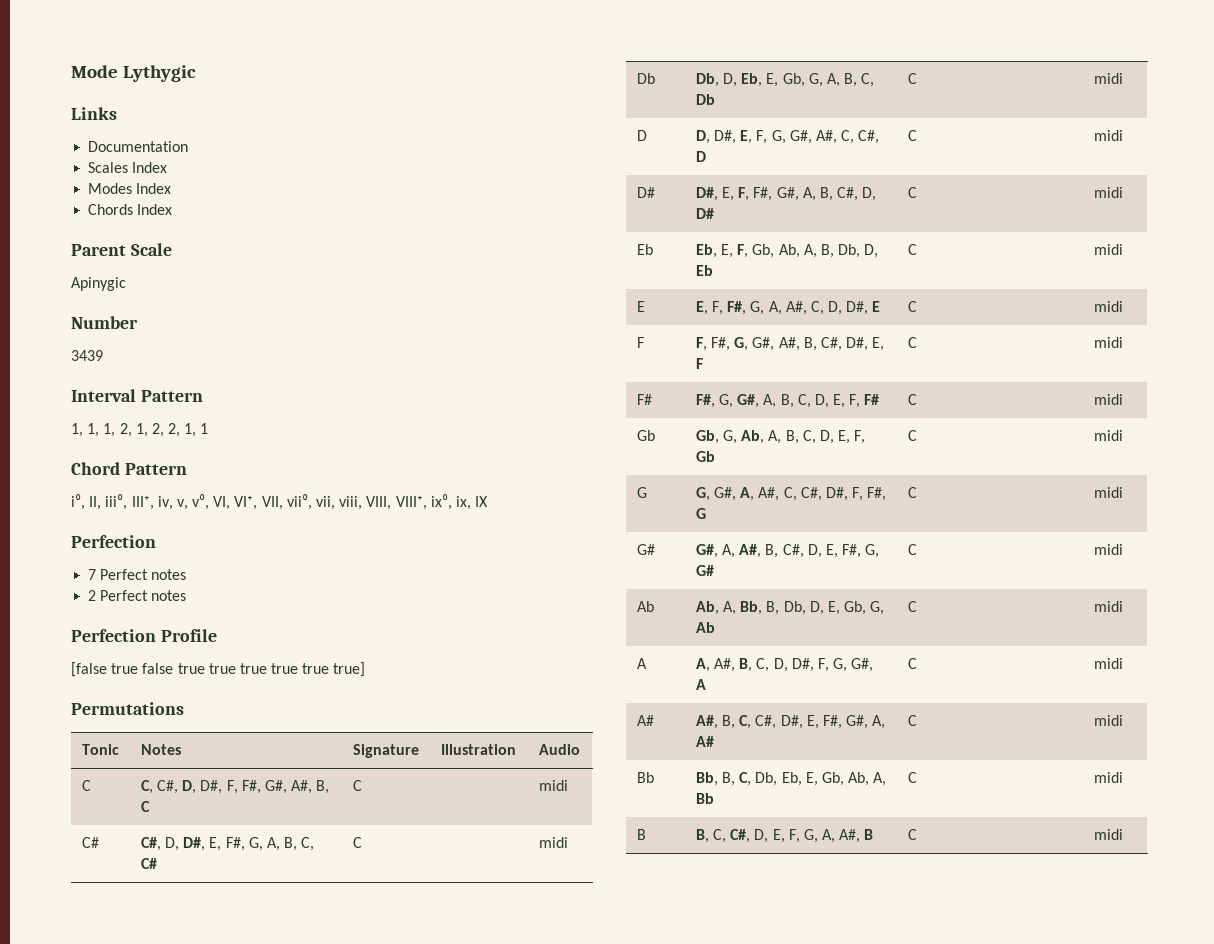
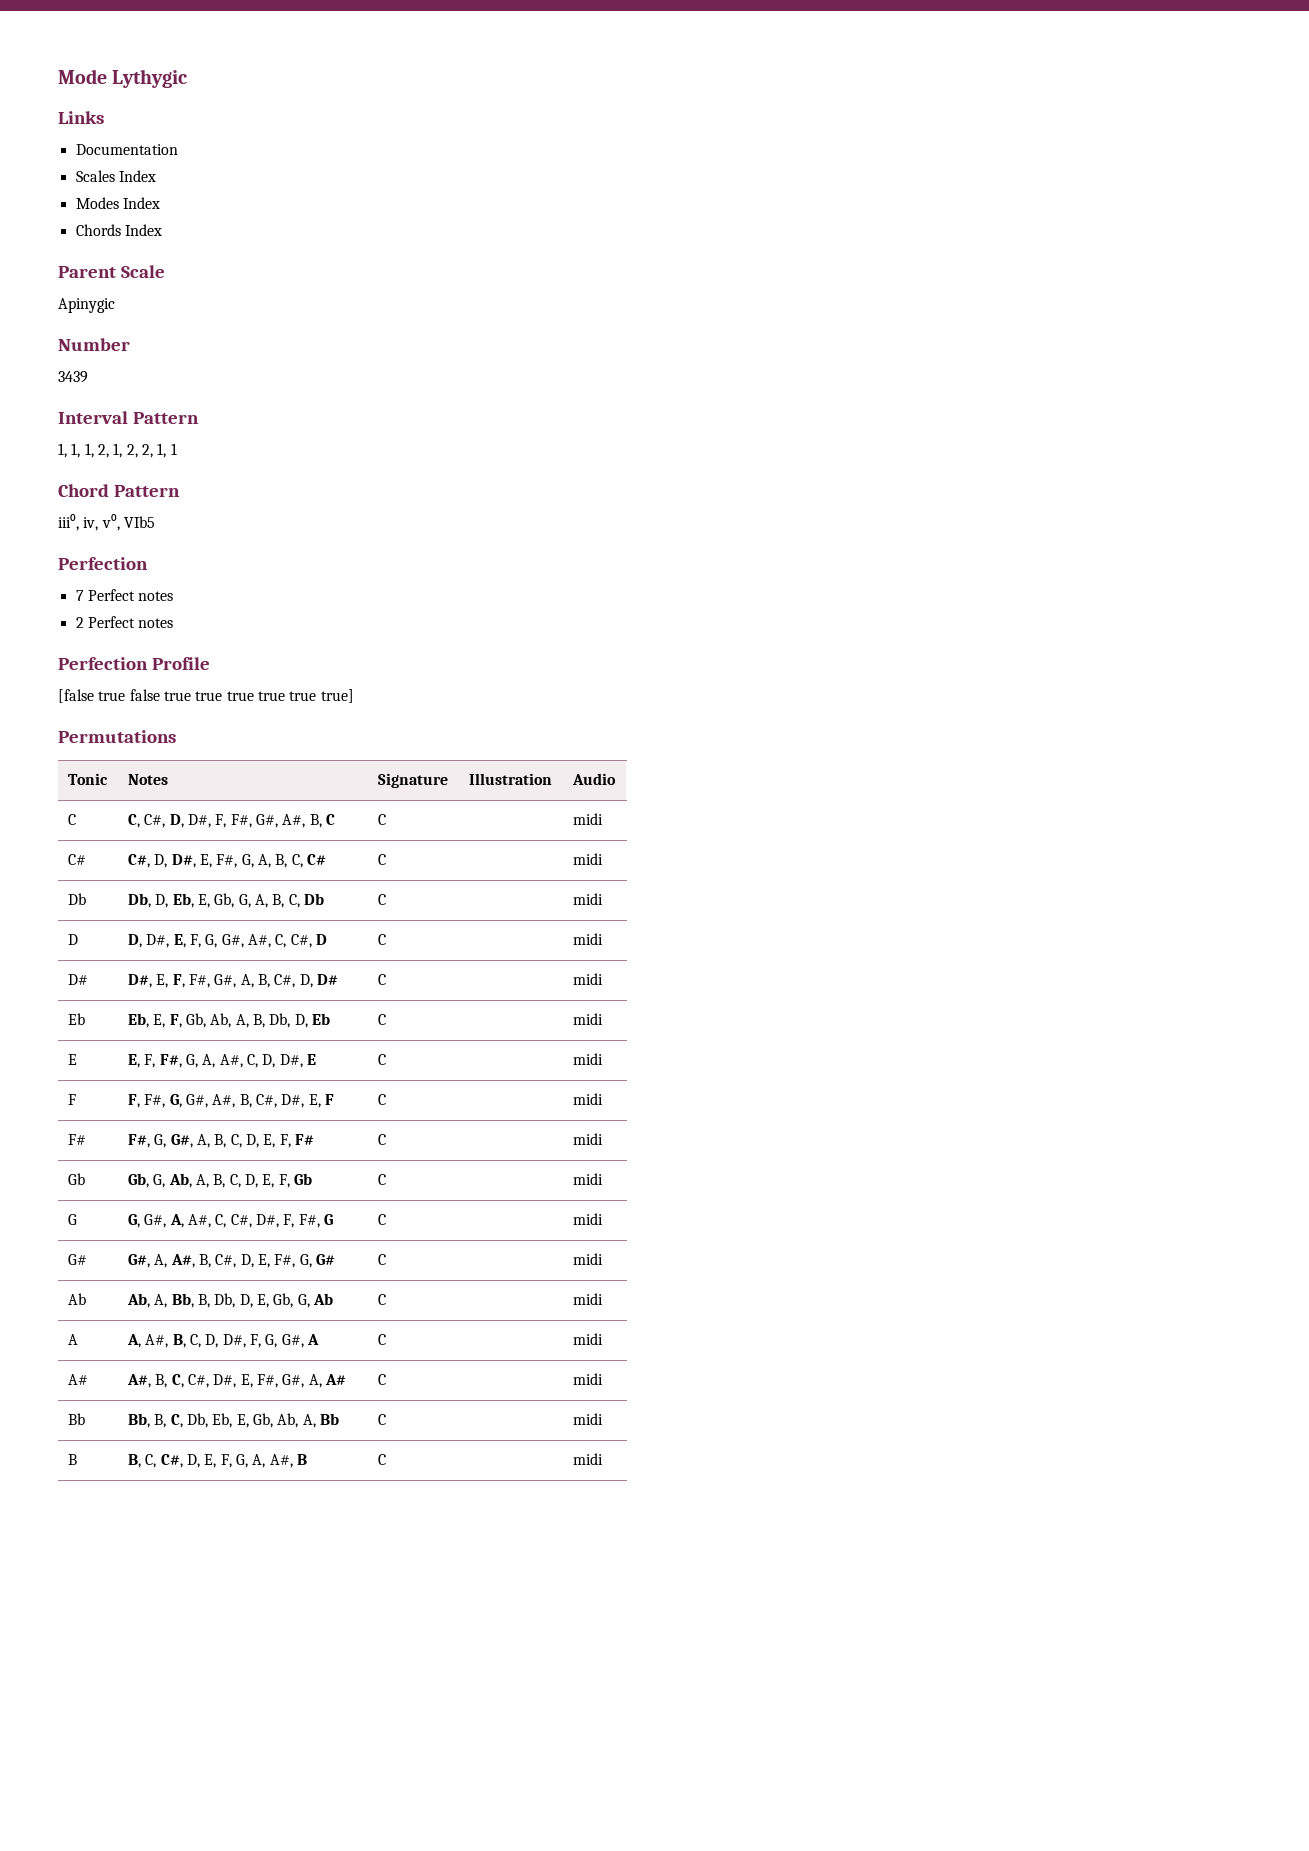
[71,494,489,510] i⁰, II, iii⁰, III⁺, iv, v, v⁰, VI, VI⁺, VII, vii⁰, vii, viii, VIII, VIII⁺, ix⁰, ix, IX -> [58,514,155,531] iii⁰, iv, v⁰, VIb5

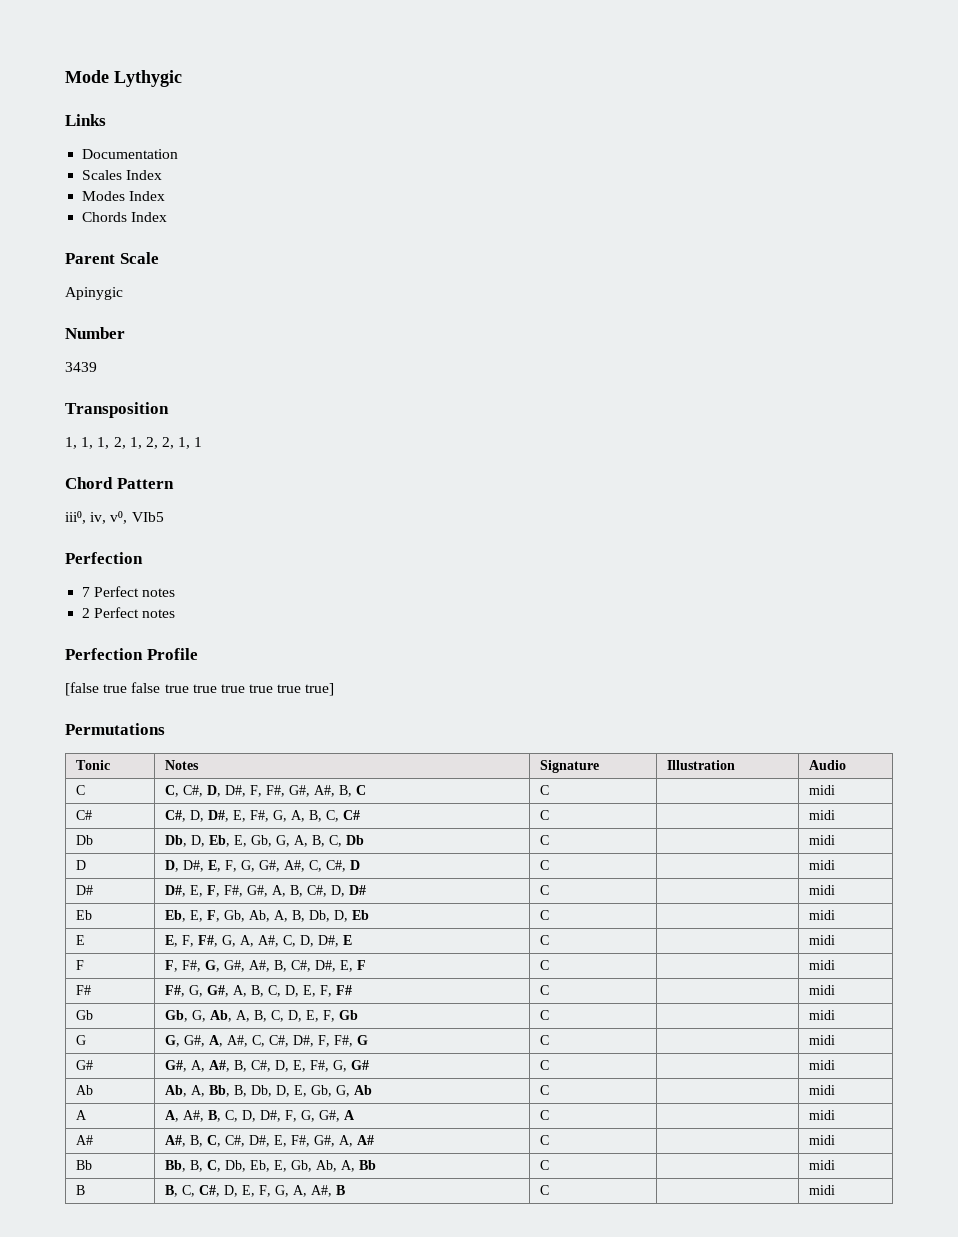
[58,411,199,424] Interval Pattern -> [65,402,169,418] Transposition

